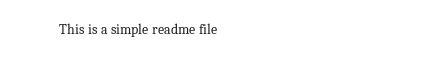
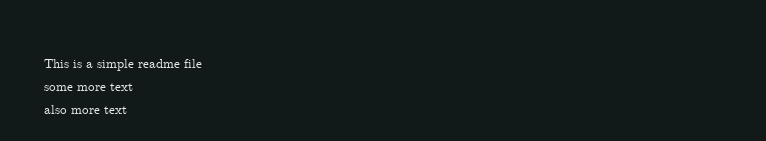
(217, 28) none -> [44,83,133,91] [44,105,127,114] // some more text // also more text

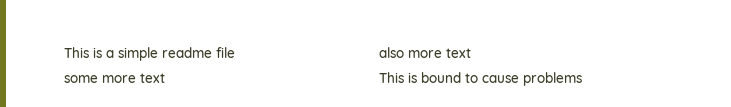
(127, 110) none -> [379,72,582,86] // This is bound to cause problems

